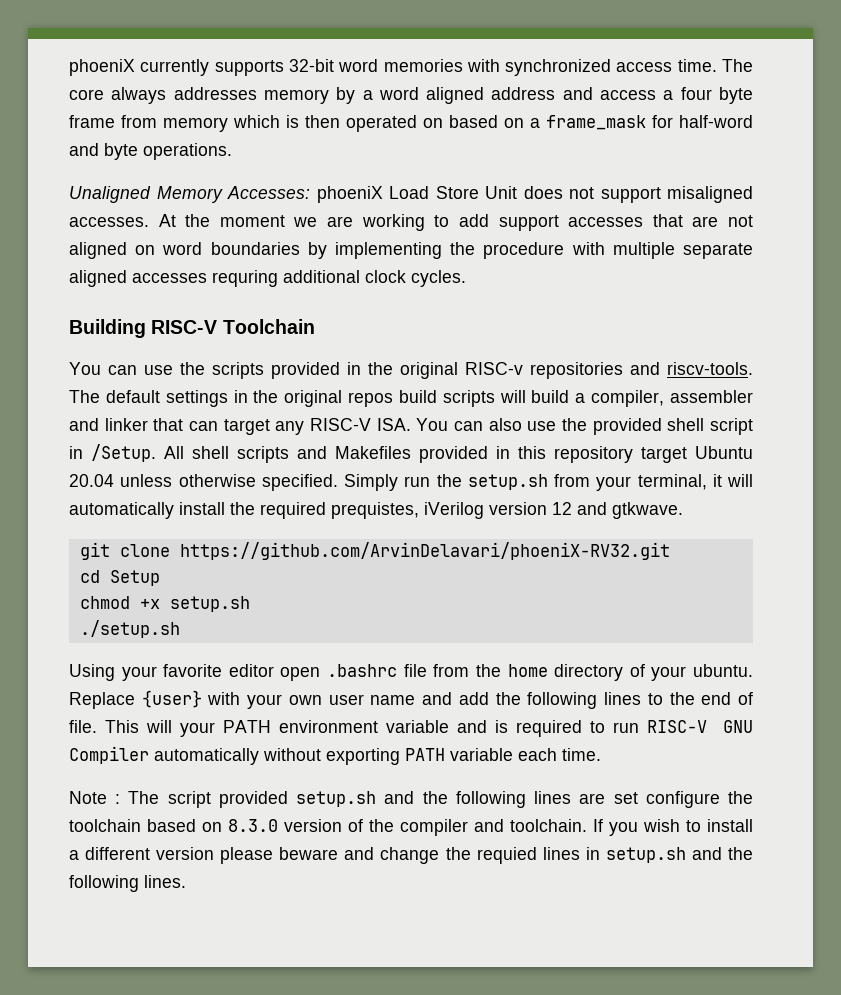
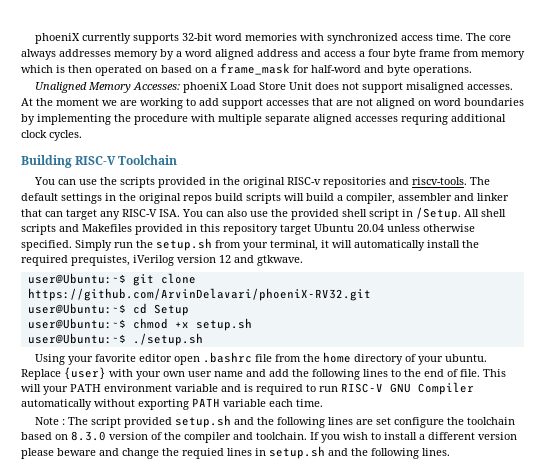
(683, 510) none -> [27,273,126,284] user@Ubuntu:~$
(670, 551) none -> [27,303,126,314] user@Ubuntu:~$
(160, 578) none -> [27,318,126,329] user@Ubuntu:~$
(250, 604) none -> [27,333,126,344] user@Ubuntu:~$

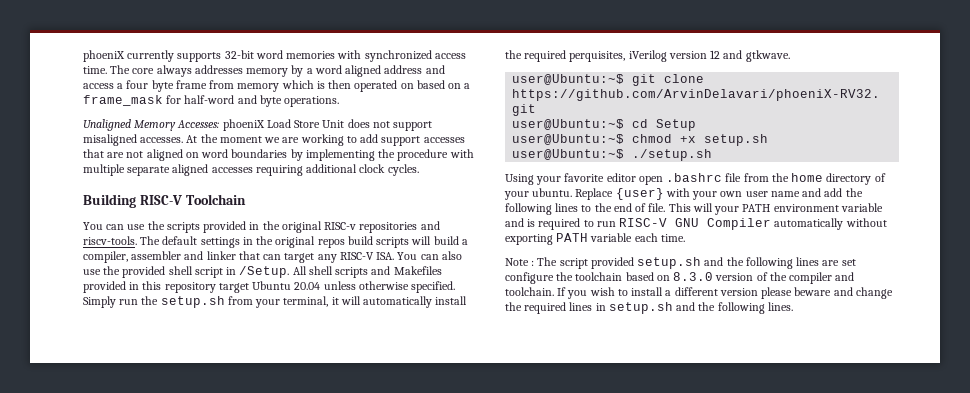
[401,114,448,125] requring -> [255,165,303,176] requiring
[71,255,130,266] prequistes, -> [569,51,626,62] perquisites,
[182,448,224,459] requied -> [524,302,567,314] required

